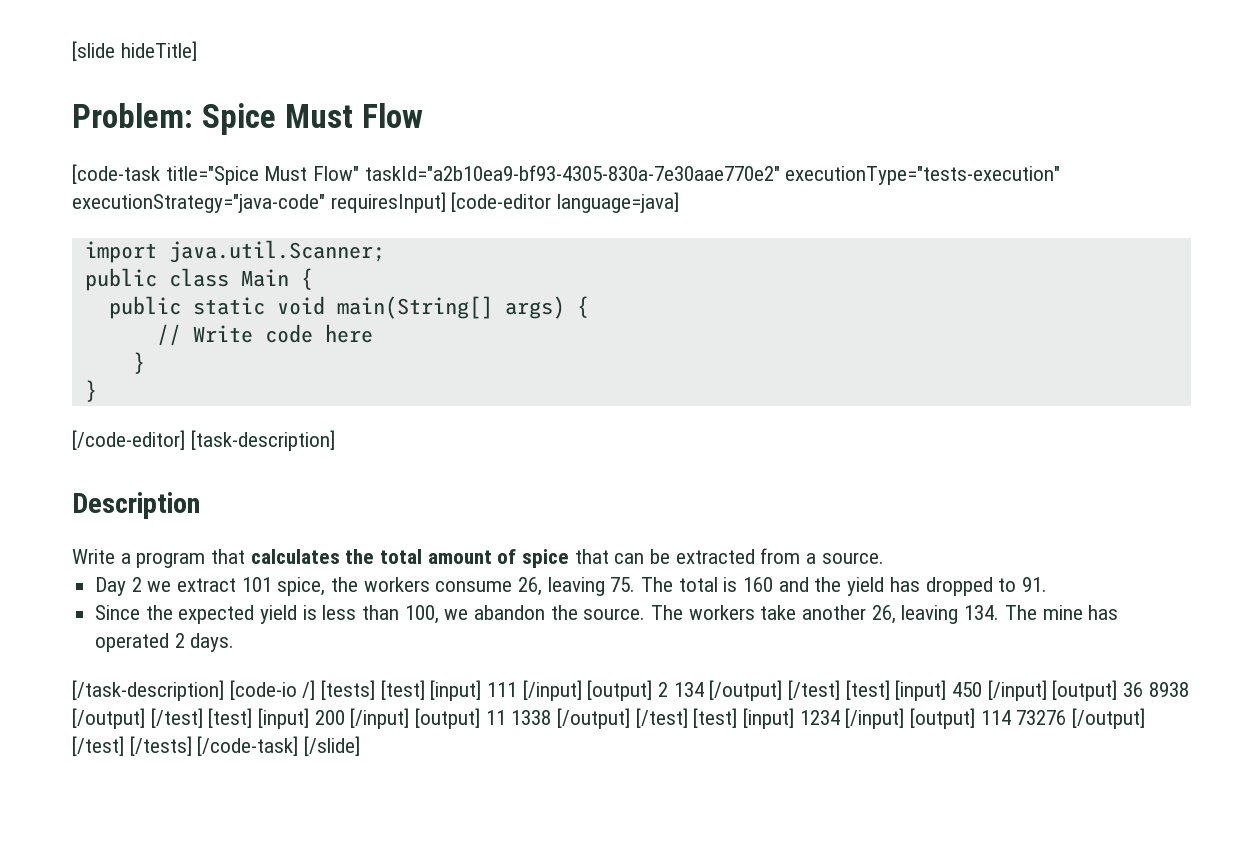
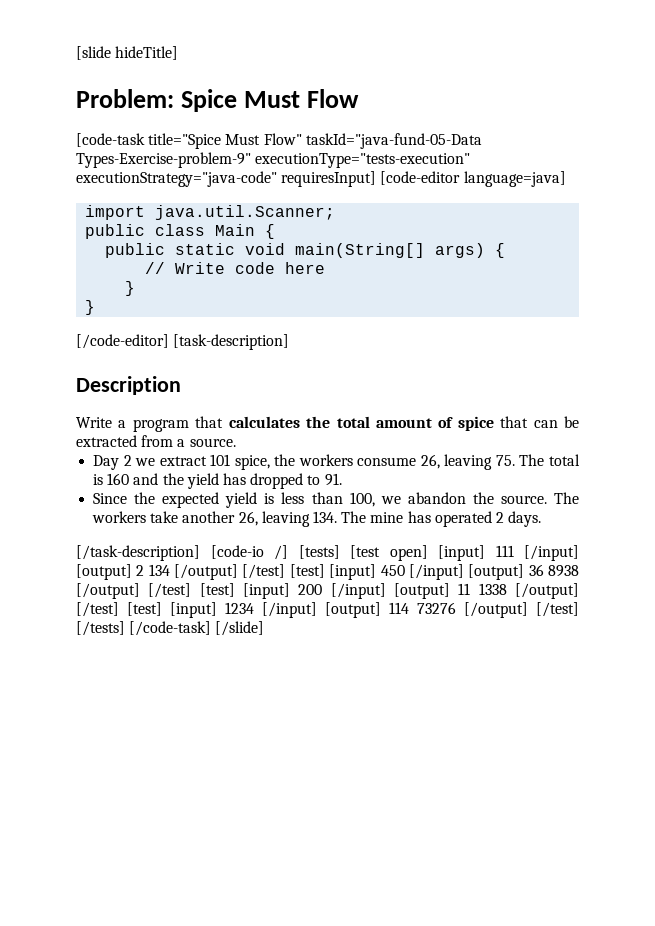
[364,165,780,181] taskId="a2b10ea9-bf93-4305-830a-7e30aae770e2" -> [305,133,482,149] [76,152,251,168] taskId="java-fund-05-Data Types-Exercise-problem-9"
[380,680,425,700] [test] -> [350,545,428,561] [test open]

